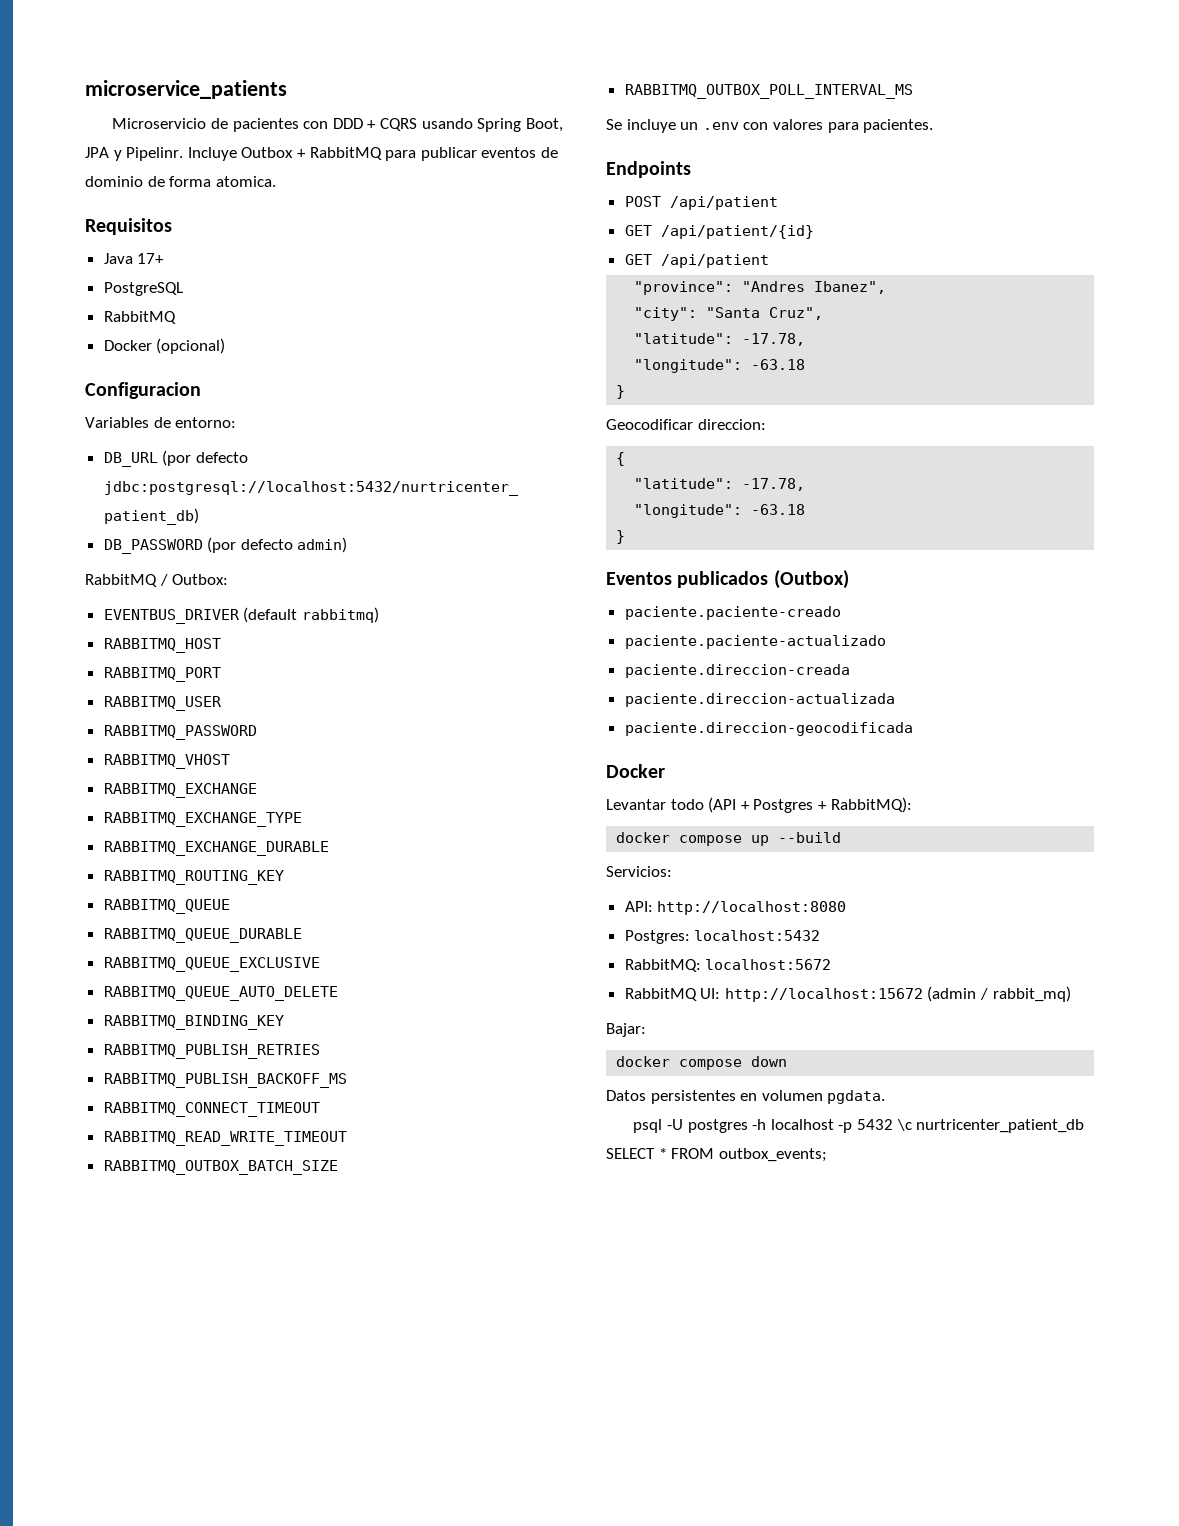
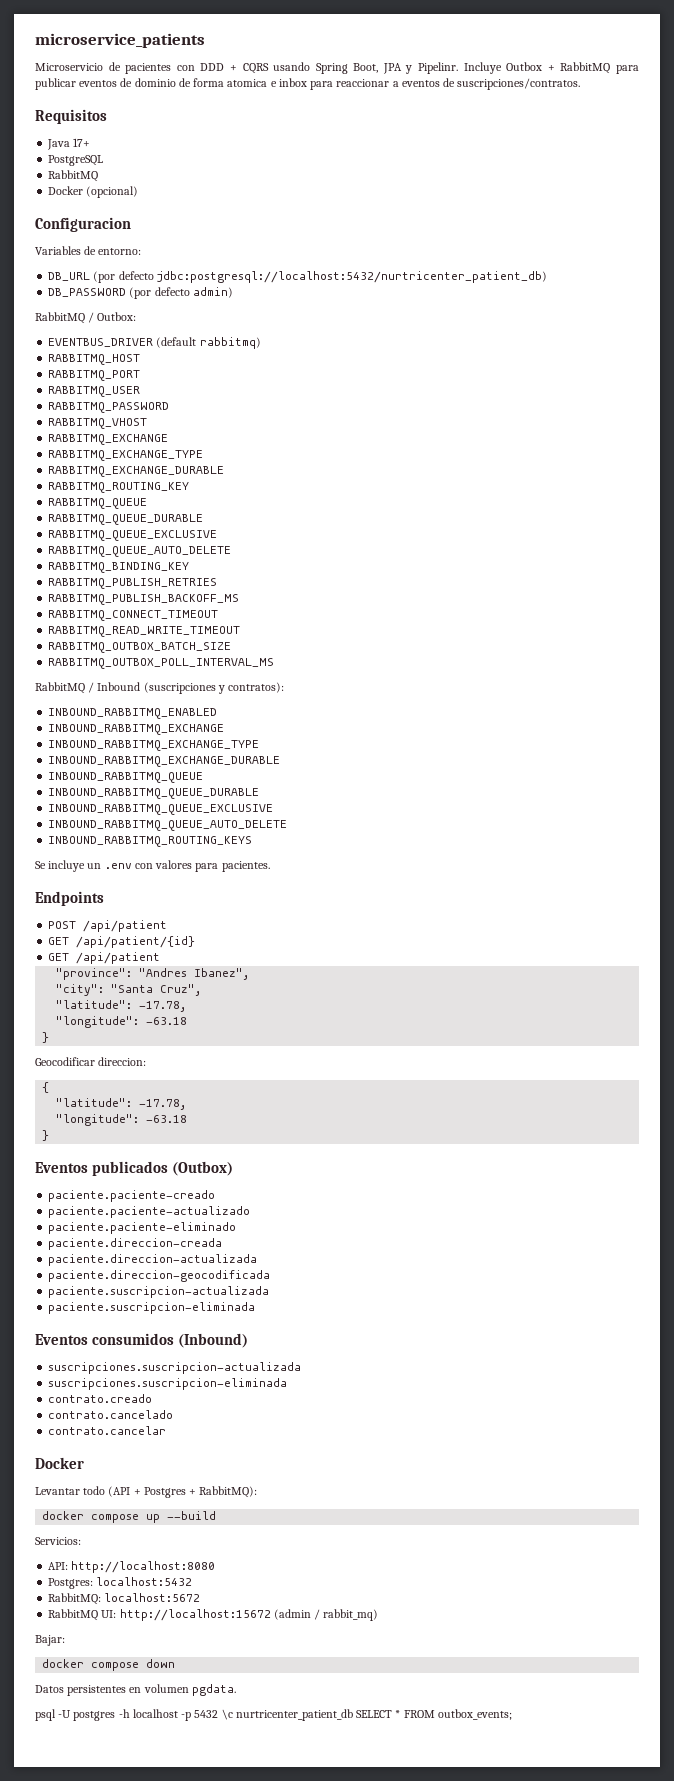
[215,176,276,187] atomica. -> [227,78,581,90] atomica e inbox para reaccionar a eventos de suscripciones/contratos.
(913, 91) none -> [35,682,285,694] [48,708,218,719] [48,724,225,735] [48,740,260,751] [48,756,281,767] [48,772,204,783] [48,788,260,799] [48,804,274,815] [48,820,288,831] [48,836,253,847] // RabbitMQ / Inbound (suscripciones y contratos): // INBOUND_RABBITMQ_ENABLED // INBOUND_RABBITMQ_EXCHANGE // INBOUND_RABBITMQ_EXCHANGE_TYPE // INBOUND_RABBITMQ_EXCHANGE_DURABLE // INBOUND_RABBITMQ_QUEUE // INBOUND_RABBITMQ_QUEUE_DURABLE // INBOUND_RABBITMQ_QUEUE_EXCLUSIVE // INBOUND_RABBITMQ_QUEUE_AUTO_DELETE // INBOUND_RABBITMQ_ROUTING_KEYS
(886, 642) none -> [48,1222,237,1234] // paciente.paciente-eliminado
(913, 729) none -> [48,1286,270,1298] [48,1302,256,1314] [35,1333,249,1348] [48,1362,302,1374] [48,1378,288,1390] [48,1394,153,1403] [48,1410,174,1419] [48,1426,167,1435] // paciente.suscripcion-actualizada // paciente.suscripcion-eliminada // Eventos consumidos (Inbound) // suscripciones.suscripcion-actualizada // suscripciones.suscripcion-eliminada // contrato.creado // contrato.cancelado // contrato.cancelar

